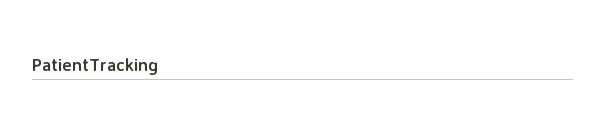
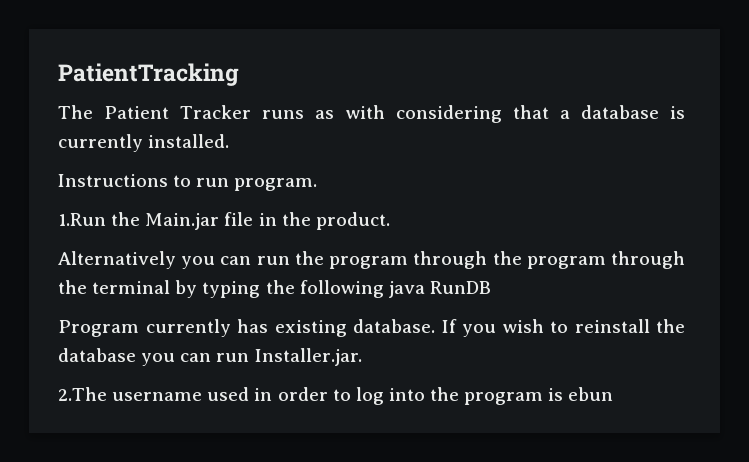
(158, 66) none -> [58,105,685,123] [58,134,230,152] [58,174,318,191] [58,212,390,230] [58,251,685,269] [58,280,491,298] [58,319,685,337] [58,348,363,366] [58,387,614,405] // The Patient Tracker runs as with considering that a database is currently installed. // Instructions to run program. // 1.Run the Main.jar file in the product. // Alternatively you can run the program through the program through the terminal by typing the following java RunDB // Program currently has existing database. If you wish to reinstall the database you can run Installer.jar. // 2.The username used in order to log into the program is ebun

